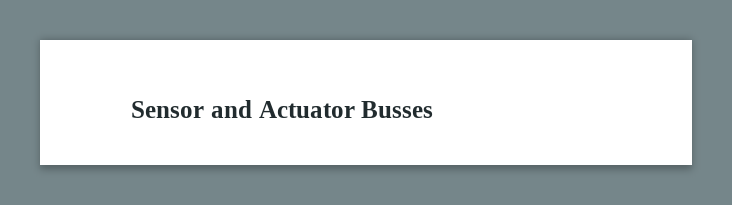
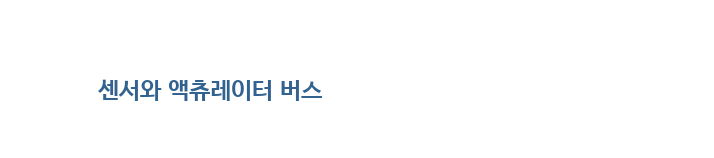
[131,100,434,118] Sensor and Actuator Busses -> [98,79,322,102] 센서와 액츄레이터 버스

